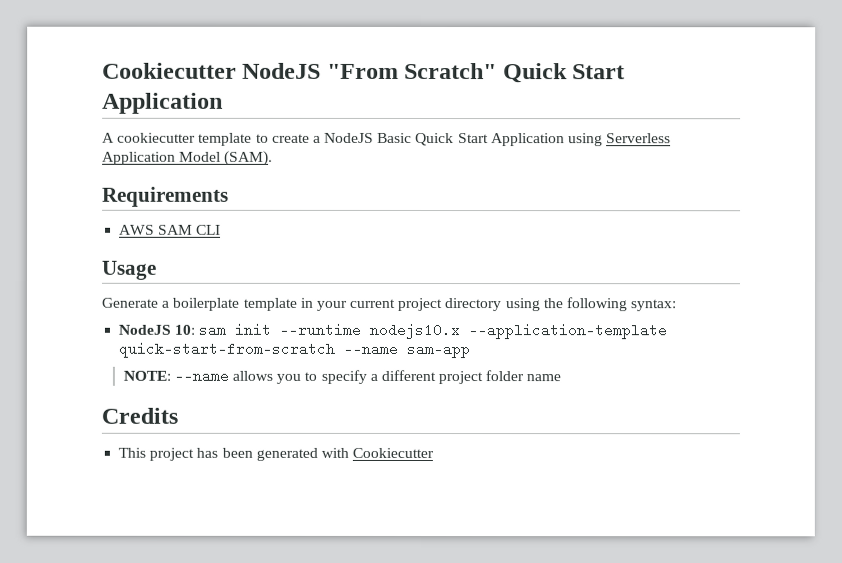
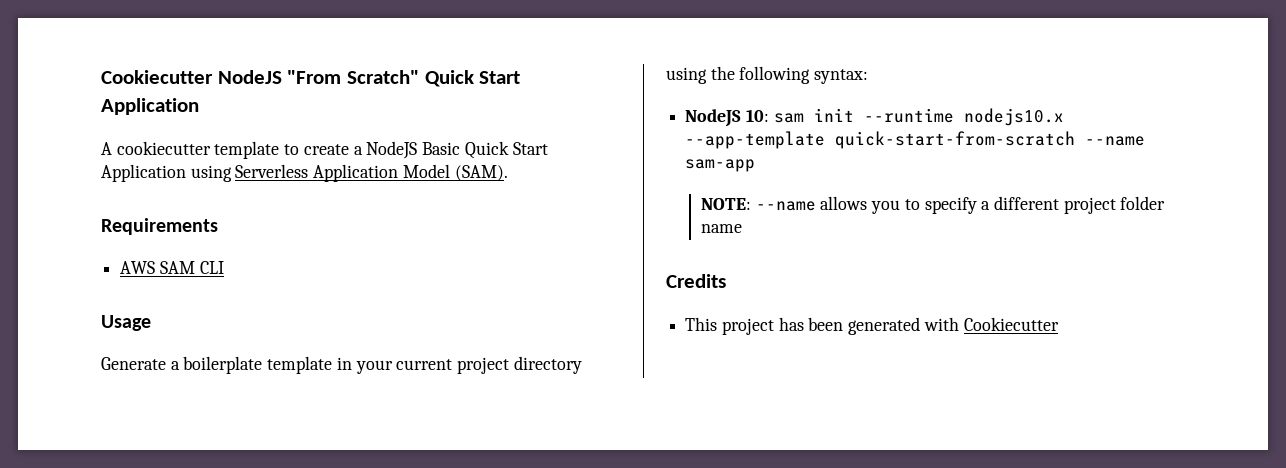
[468,323,668,340] --application-template -> [685,131,826,149] --app-template

